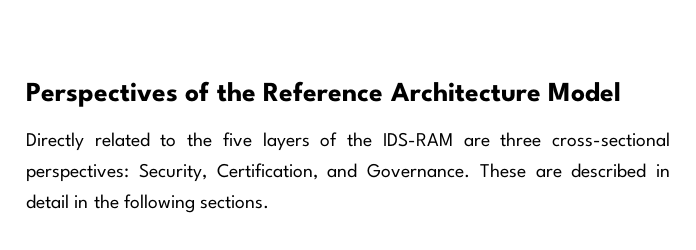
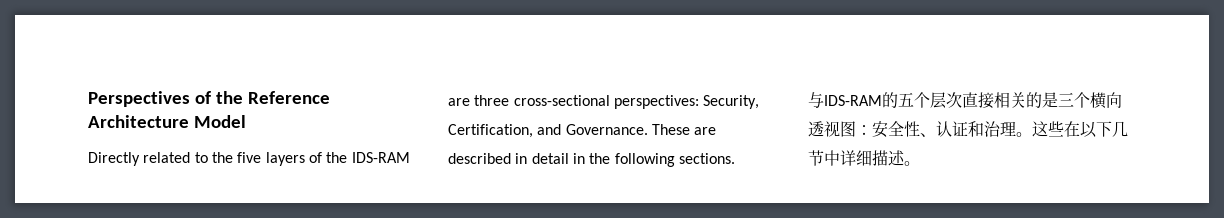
(270, 202) none -> [808,92,1122,109] [808,121,1128,138] [808,150,920,166] // 与IDS-RAM的五个层次直接相关的是三个横向透视图：安全性、认证和治理。这些在以下几节中详细描述。

